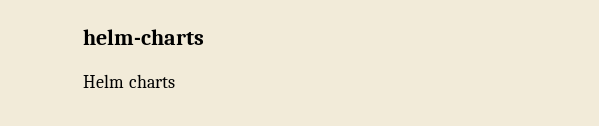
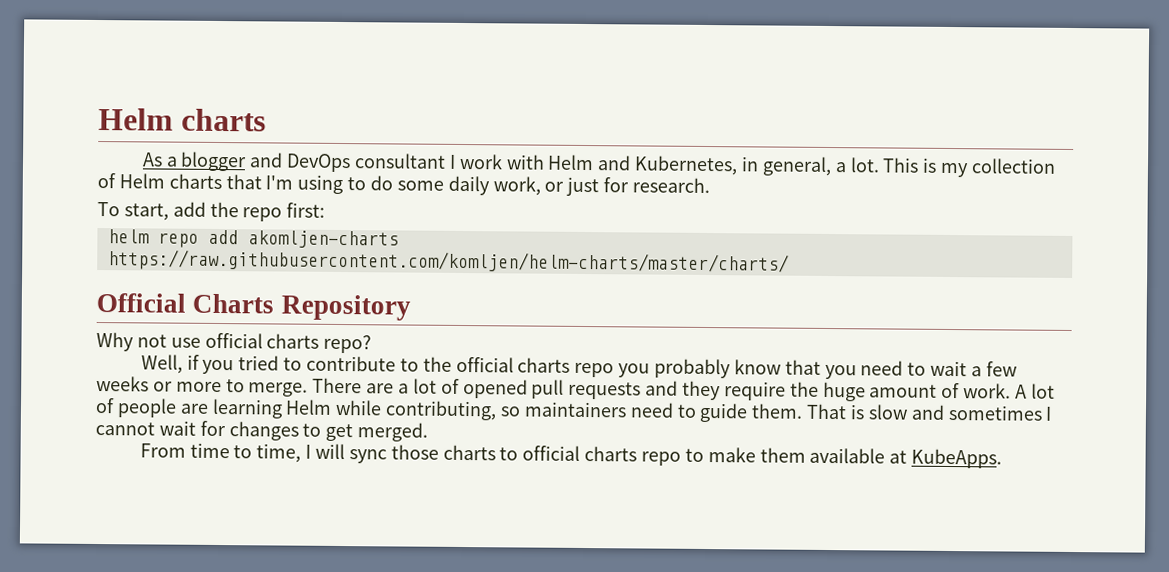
[83,29,204,45] [83,74,175,88] helm-charts // Helm charts -> [98,108,266,132] [141,151,1057,178] [97,173,711,197] [97,201,326,222] [107,229,399,249] [107,249,789,275] [96,293,411,321] [96,331,373,354] [140,354,1017,380] [96,375,1055,402] [95,397,1053,423] [95,420,429,442] [139,442,1003,469] Helm charts // As a blogger and DevOps consultant I work with Helm and Kubernetes, in general, a lot. This is my collection of Helm charts that I'm using to do some daily work, or just for research. // To start, add the repo first: // helm repo add akomljen-charts https://raw.githubusercontent.com/komljen/helm-charts/master/charts/ // Official Charts Repository // Why not use official charts repo? // Well, if you tried to contribute to the official charts repo you probably know that you need to wait a few weeks or more to merge. There are a lot of opened pull requests and they require the huge amount of work. A lot of people are learning Helm while contributing, so maintainers need to guide them. That is slow and sometimes I cannot wait for changes to get merged. // From time to time, I will sync those charts to official charts repo to make them available at KubeApps.

